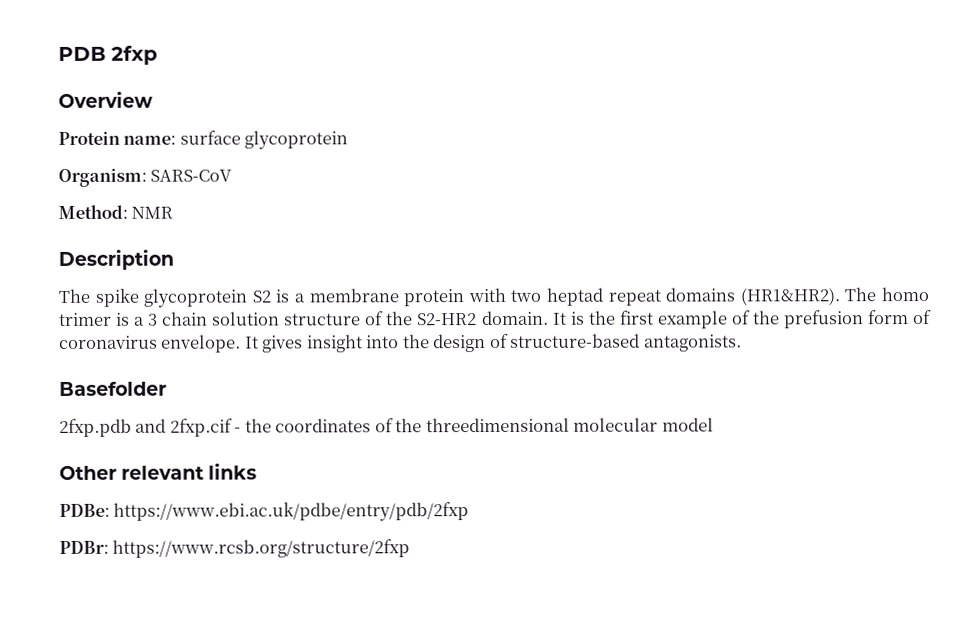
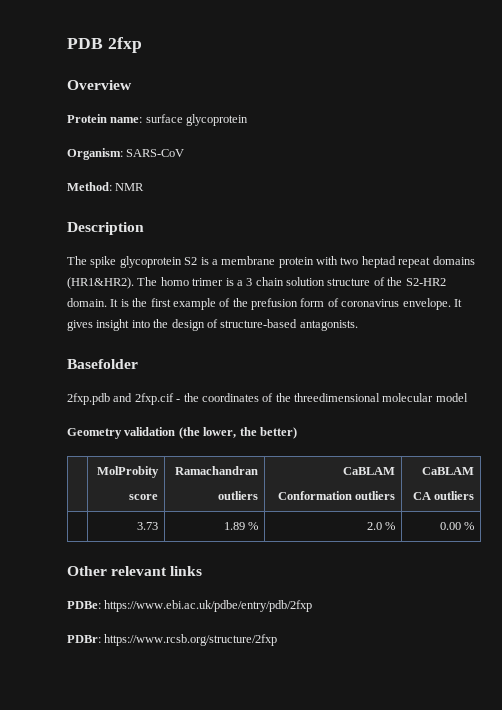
(714, 424) none -> [67,427,297,439] [97,466,160,478] [129,494,159,500] [175,466,259,475] [218,491,259,500] [343,467,396,475] [277,491,396,500] [422,467,475,475] [412,491,475,500] [137,522,159,530] [223,522,259,530] [366,522,396,530] [439,522,475,530] // Geometry validation (the lower, the better) // | MolProbity // score | Ramachandran // outliers | CaBLAM // Conformation outliers | CaBLAM // CA outliers // | 3.73 | 1.89 % | 2.0 % | 0.00 %

